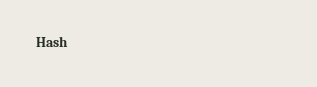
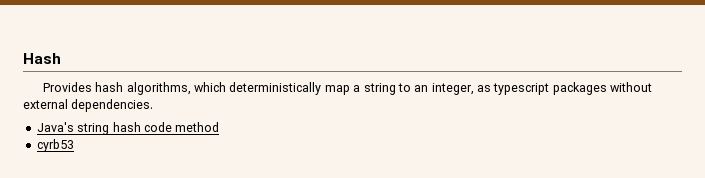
(68, 41) none -> [42,82,653,95] [23,99,154,112] [36,122,220,135] [36,139,74,152] // Provides hash algorithms, which deterministically map a string to an integer, as typescript packages without external dependencies. // Java's string hash code method // cyrb53

